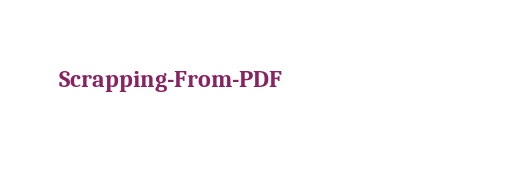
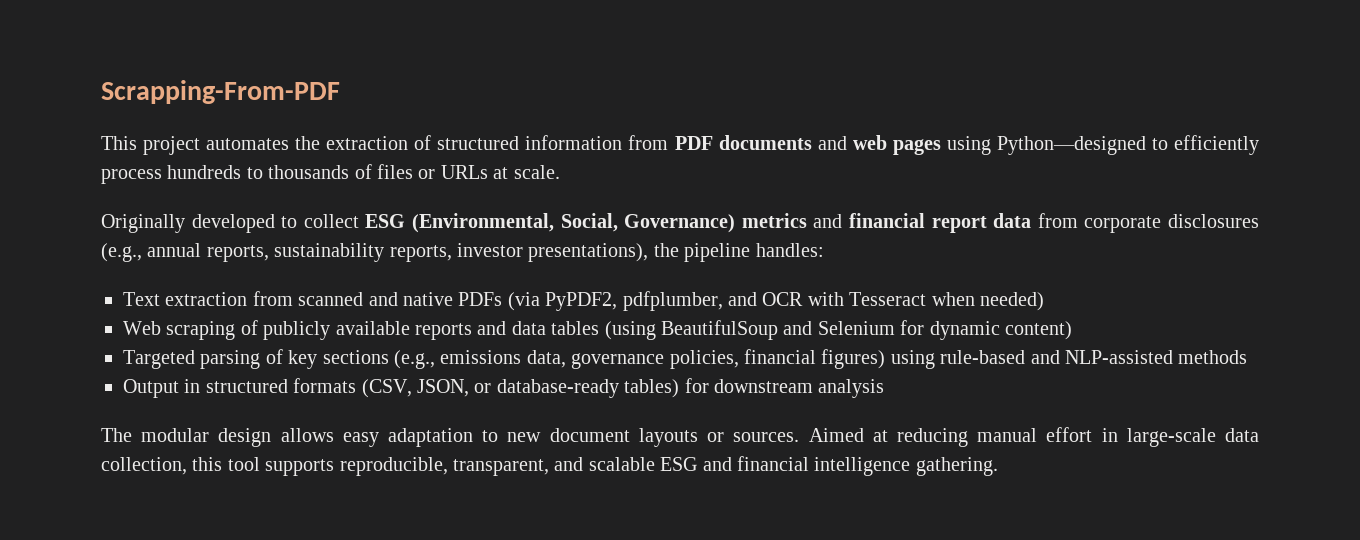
(282, 81) none -> [101,135,1259,155] [101,164,560,184] [101,213,1259,233] [101,243,824,262] [123,291,1044,311] [123,320,1072,340] [123,349,1248,369] [123,378,885,398] [101,427,1259,447] [101,456,998,476] // This project automates the extraction of structured information from PDF documents and web pages using Python—designed to efficiently process hundreds to thousands of files or URLs at scale. // Originally developed to collect ESG (Environmental, Social, Governance) metrics and financial report data from corporate disclosures (e.g., annual reports, sustainability reports, investor presentations), the pipeline handles: // Text extraction from scanned and native PDFs (via PyPDF2, pdfplumber, and OCR with Tesseract when needed) // Web scraping of publicly available reports and data tables (using BeautifulSoup and Selenium for dynamic content) // Targeted parsing of key sections (e.g., emissions data, governance policies, financial figures) using rule-based and NLP-assisted methods // Output in structured formats (CSV, JSON, or database-ready tables) for downstream analysis // The modular design allows easy adaptation to new document layouts or sources. Aimed at reducing manual effort in large-scale data collection, this tool supports reproducible, transparent, and scalable ESG and financial intelligence gathering.

